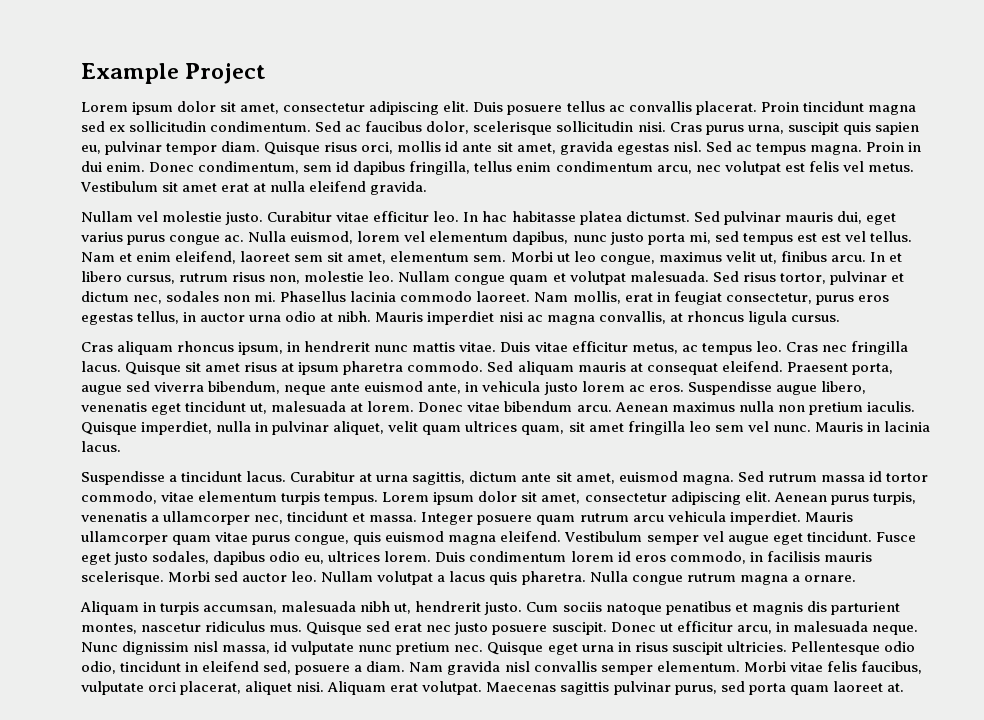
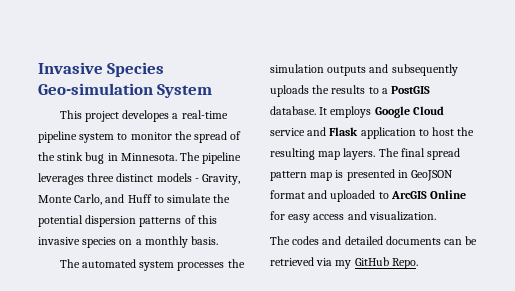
[81,63,267,84] [81,101,916,115] [81,121,919,135] [81,141,921,155] [81,161,914,175] [80,181,428,195] [81,211,896,225] [81,231,912,245] [81,251,902,265] [81,271,904,285] [81,291,889,305] [81,311,840,325] [81,341,908,355] [81,361,893,375] [81,381,866,395] [81,401,915,415] [81,421,930,435] [81,441,121,452] [81,471,928,485] [81,491,916,505] [81,511,853,525] [81,531,916,545] [81,551,872,565] [81,571,856,585] [80,601,900,615] [81,621,918,635] [81,641,915,655] [81,661,922,675] [81,681,904,695] Example Project // Lorem ipsum dolor sit amet, consectetur adipiscing elit. Duis posuere tellus ac convallis placerat. Proin tincidunt magna sed ex sollicitudin condimentum. Sed ac faucibus dolor, scelerisque sollicitudin nisi. Cras purus urna, suscipit quis sapien eu, pulvinar tempor diam. Quisque risus orci, mollis id ante sit amet, gravida egestas nisl. Sed ac tempus magna. Proin in dui enim. Donec condimentum, sem id dapibus fringilla, tellus enim condimentum arcu, nec volutpat est felis vel metus. Vestibulum sit amet erat at nulla eleifend gravida. // Nullam vel molestie justo. Curabitur vitae efficitur leo. In hac habitasse platea dictumst. Sed pulvinar mauris dui, eget varius purus congue ac. Nulla euismod, lorem vel elementum dapibus, nunc justo porta mi, sed tempus est est vel tellus. Nam et enim eleifend, laoreet sem sit amet, elementum sem. Morbi ut leo congue, maximus velit ut, finibus arcu. In et libero cursus, rutrum risus non, molestie leo. Nullam congue quam et volutpat malesuada. Sed risus tortor, pulvinar et dictum nec, sodales non mi. Phasellus lacinia commodo laoreet. Nam mollis, erat in feugiat consectetur, purus eros egestas tellus, in auctor urna odio at nibh. Mauris imperdiet nisi ac magna convallis, at rhoncus ligula cursus. // Cras aliquam rhoncus ipsum, in hendrerit nunc mattis vitae. Duis vitae efficitur metus, ac tempus leo. Cras nec fringilla lacus. Quisque sit amet risus at ipsum pharetra commodo. Sed aliquam mauris at consequat eleifend. Praesent porta, augue sed viverra bibendum, neque ante euismod ante, in vehicula justo lorem ac eros. Suspendisse augue libero, venenatis eget tincidunt ut, malesuada at lorem. Donec vitae bibendum arcu. Aenean maximus nulla non pretium iaculis. Quisque imperdiet, nulla in pulvinar aliquet, velit quam ultrices quam, sit amet fringilla leo sem vel nunc. Mauris in lacinia lacus. // Suspendisse a tincidunt lacus. Curabitur at urna sagittis, dictum ante sit amet, euismod magna. Sed rutrum massa id tortor commodo, vitae elementum turpis tempus. Lorem ipsum dolor sit amet, consectetur adipiscing elit. Aenean purus turpis, venenatis a ullamcorper nec, tincidunt et massa. Integer posuere quam rutrum arcu vehicula imperdiet. Mauris ullamcorper quam vitae purus congue, quis euismod magna eleifend. Vestibulum semper vel augue eget tincidunt. Fusce eget justo sodales, dapibus odio eu, ultrices lorem. Duis condimentum lorem id eros commodo, in facilisis mauris scelerisque. Morbi sed auctor leo. Nullam volutpat a lacus quis pharetra. Nulla congue rutrum magna a ornare. // Aliquam in turpis accumsan, malesuada nibh ut, hendrerit justo. Cum sociis natoque penatibus et magnis dis parturient montes, nascetur ridiculus mus. Quisque sed erat nec justo posuere suscipit. Donec ut efficitur arcu, in malesuada neque. Nunc dignissim nisl massa, id vulputate nunc pretium nec. Quisque eget urna in risus suscipit ultricies. Pellentesque odio odio, tincidunt in eleifend sed, posuere a diam. Nam gravida nisl convallis semper elementum. Morbi vitae felis faucibus, vulputate orci placerat, aliquet nisi. Aliquam erat volutpat. Maecenas sagittis pulvinar purus, sed porta quam laoreet at. -> [38,62,165,77] [38,83,213,98] [59,110,228,122] [38,131,242,143] [38,152,242,164] [38,173,241,185] [38,194,231,205] [38,215,217,227] [38,236,219,248] [59,259,245,271] [270,64,458,76] [270,85,431,97] [270,106,444,118] [270,127,475,139] [270,148,461,160] [270,169,454,181] [270,190,467,202] [270,211,436,223] [270,236,478,245] [270,257,418,269] Invasive Species Geo-simulation System // This project developes a real-time pipeline system to monitor the spread of the stink bug in Minnesota. The pipeline leverages three distinct models - Gravity, Monte Carlo, and Huff to simulate the potential dispersion patterns of this invasive species on a monthly basis. // The automated system processes the simulation outputs and subsequently uploads the results to a PostGIS database. It employs Google Cloud service and Flask application to host the resulting map layers. The final spread pattern map is presented in GeoJSON format and uploaded to ArcGIS Online for easy access and visualization. // The codes and detailed documents can be retrieved via my GitHub Repo.

